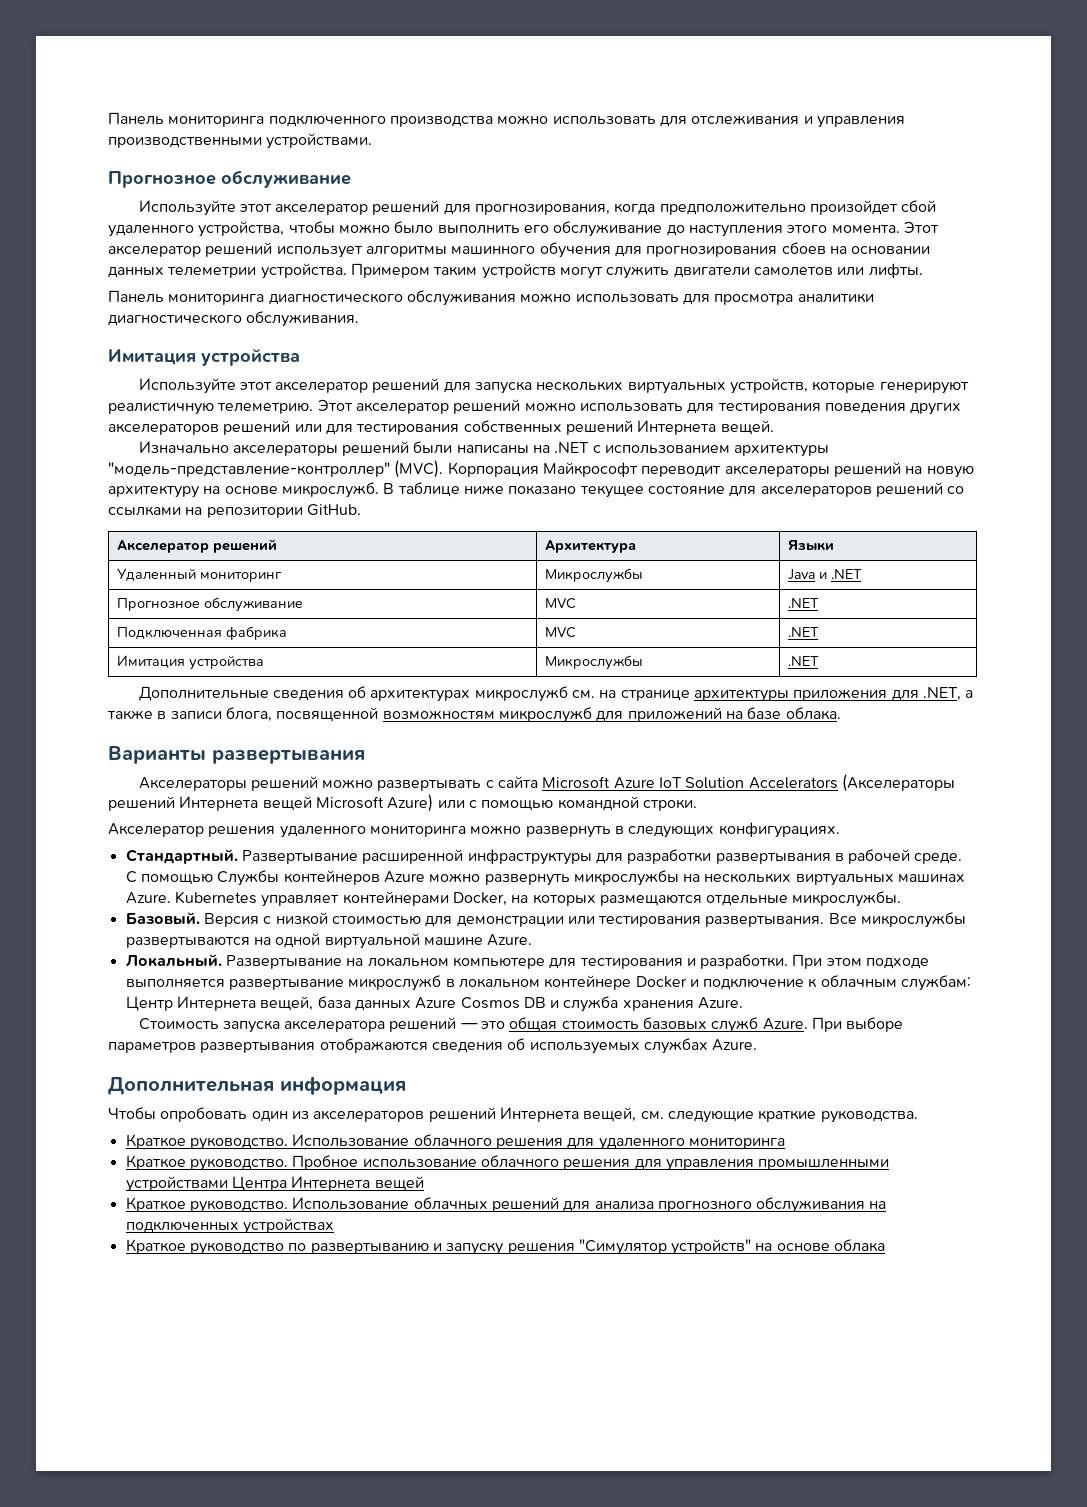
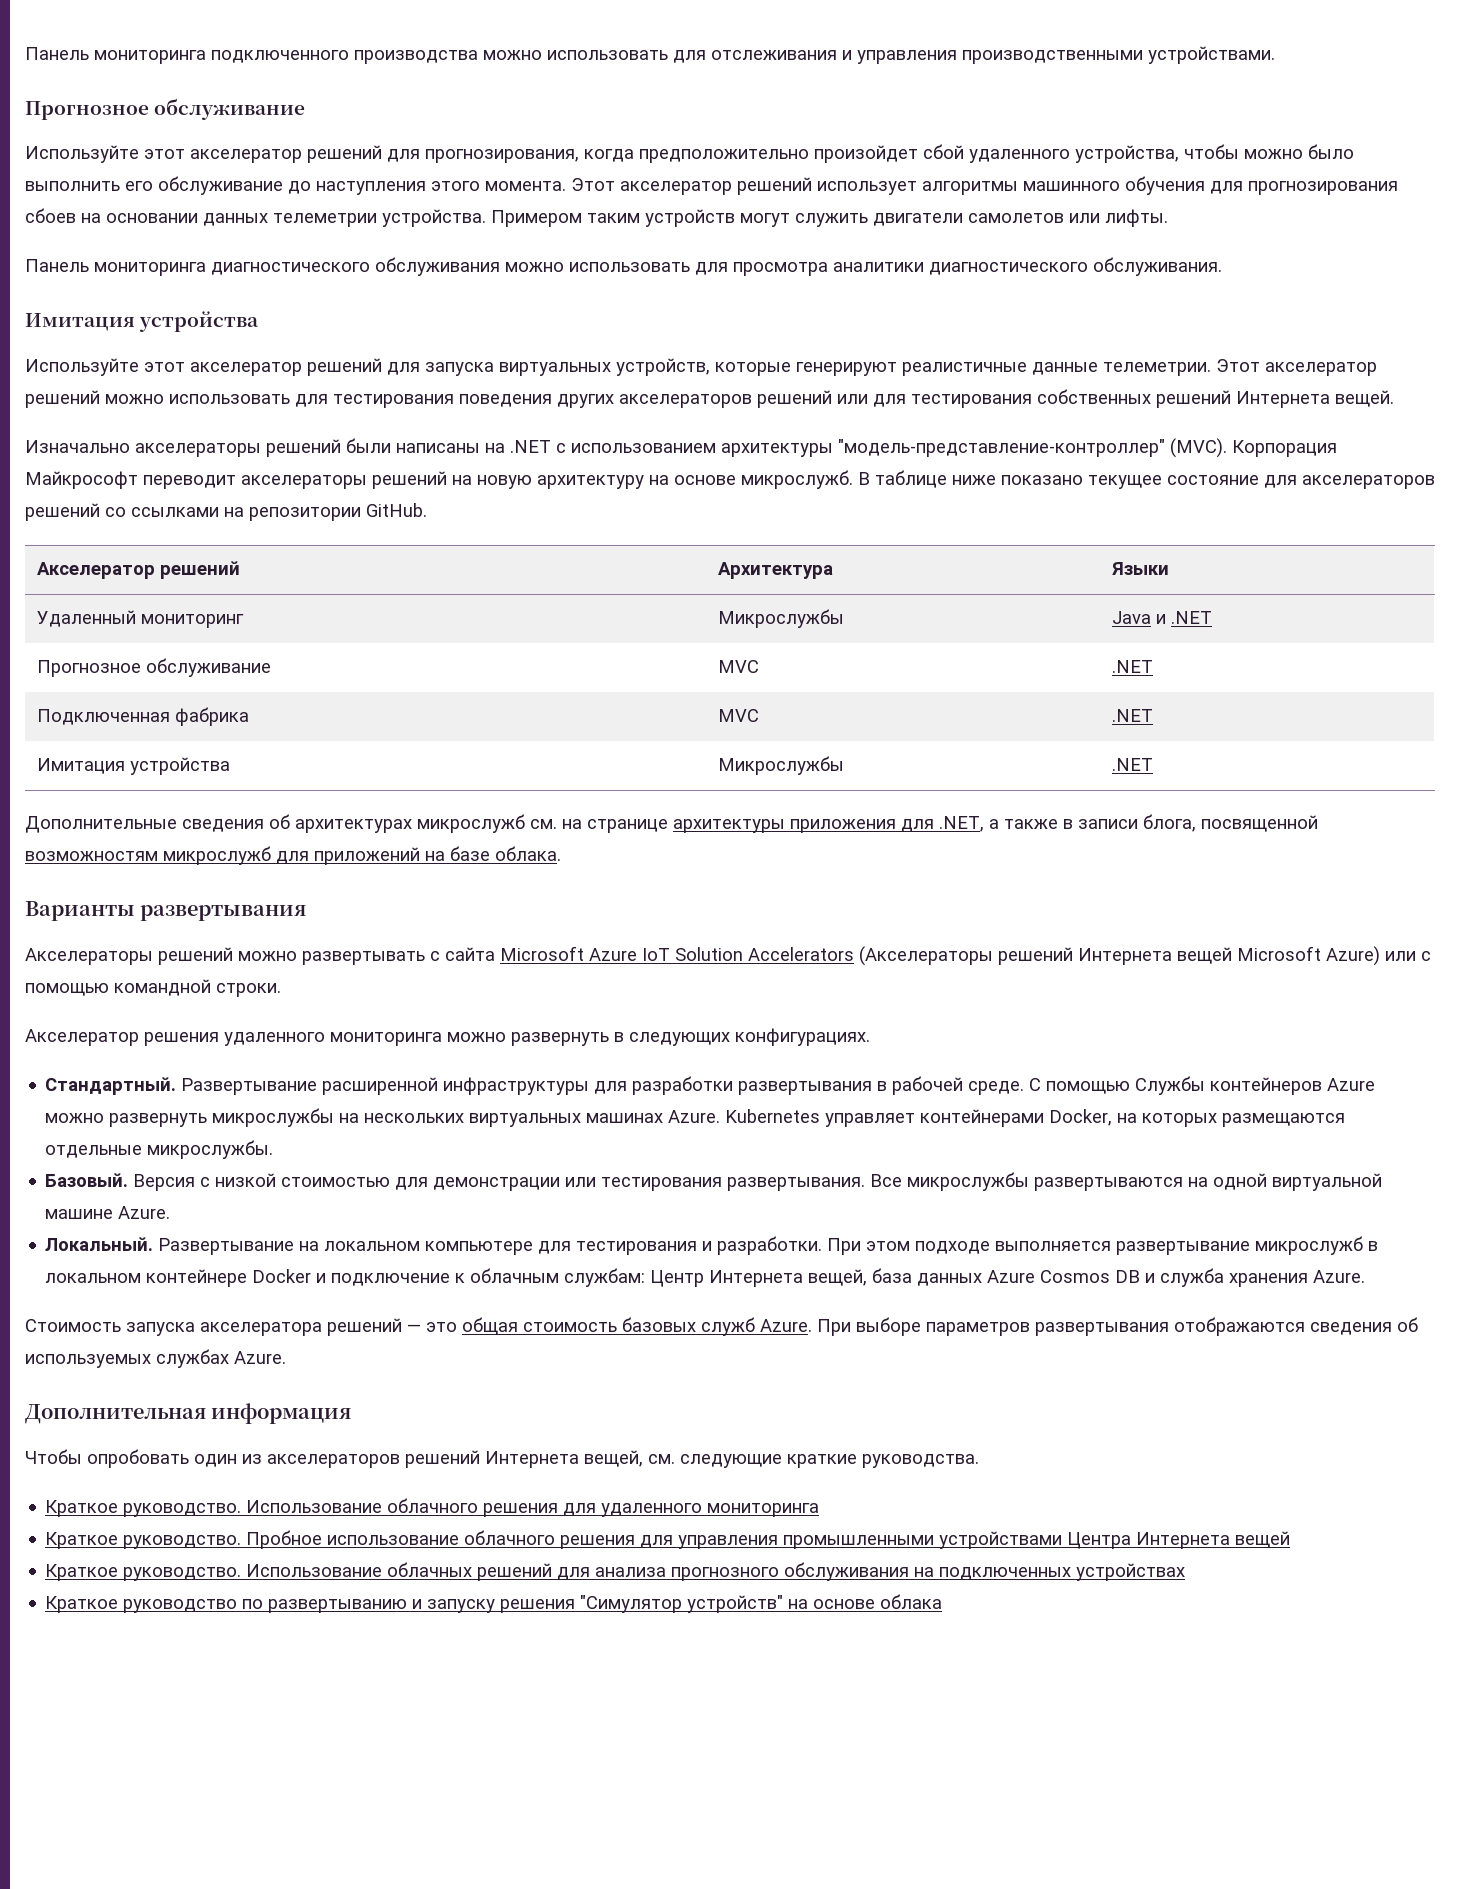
[536,381,624,391] нескольких -> (494, 369) none
[108,403,314,415] реалистичную телеметрию. -> [902,362,1211,376] реалистичные данные телеметрии.

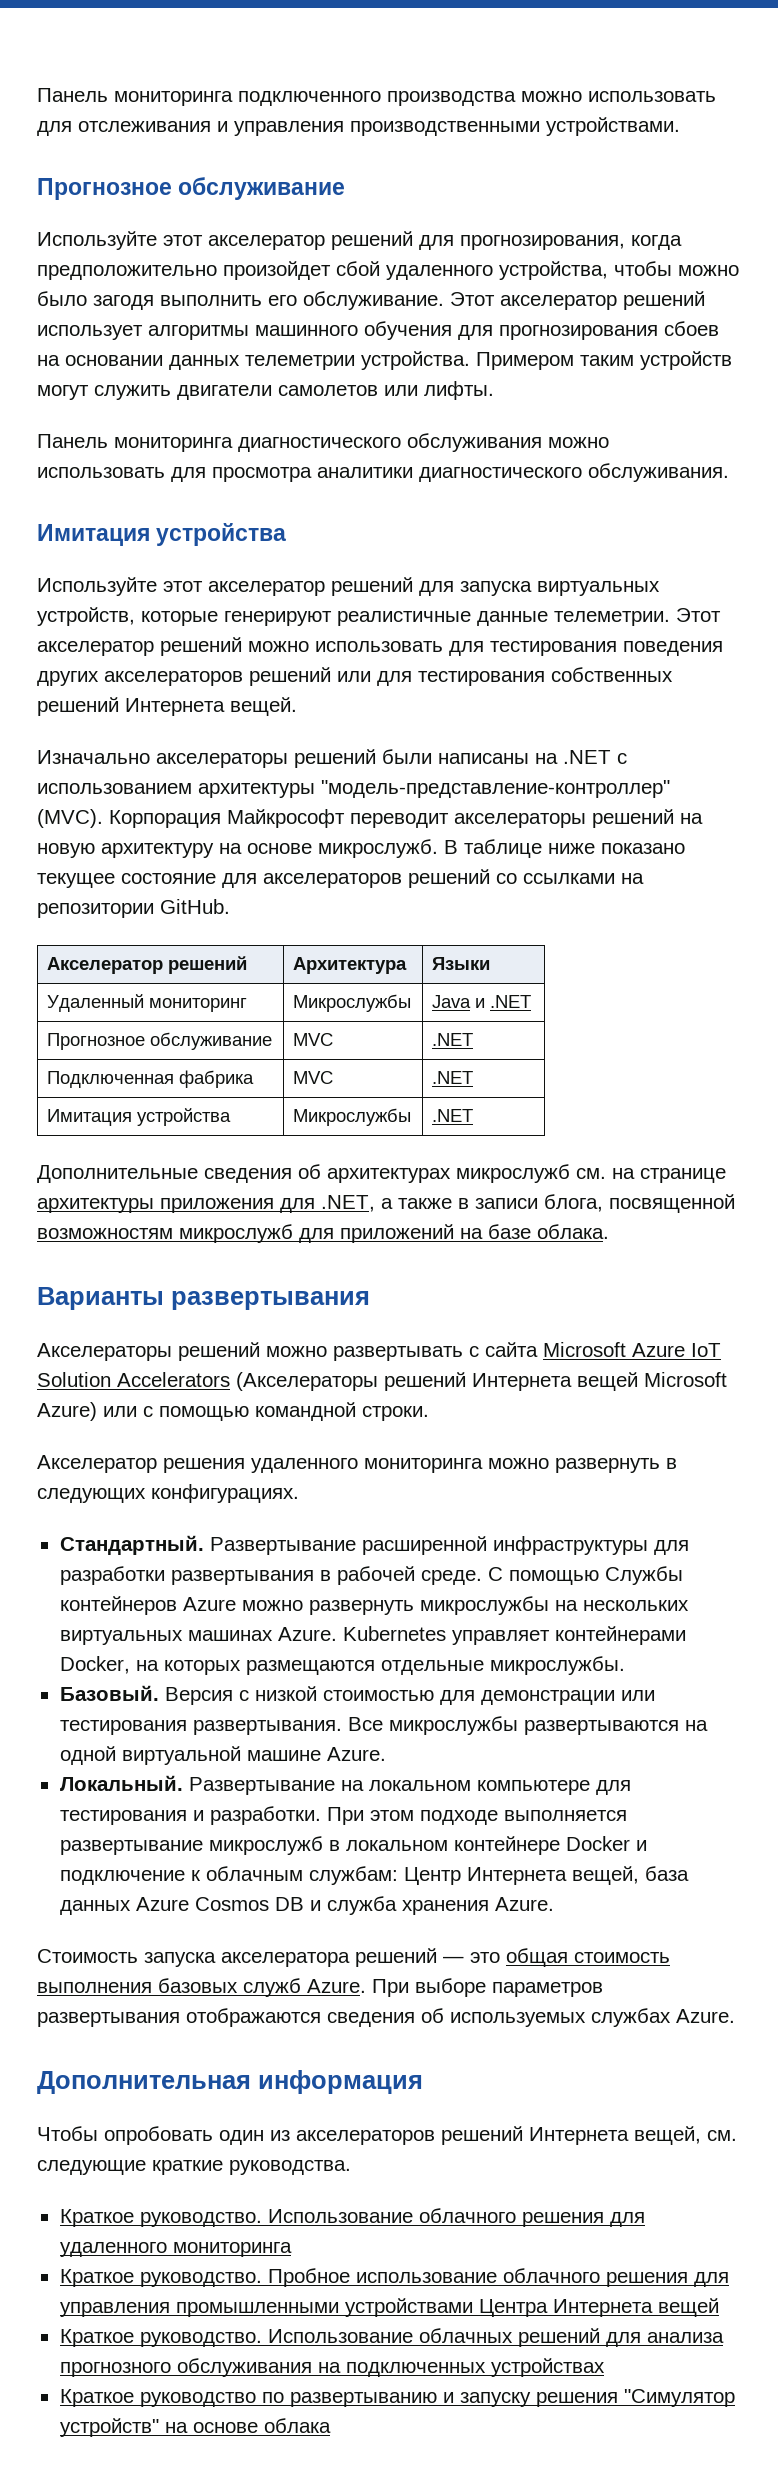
(1354, 151) none -> [93,295,154,310] загодя
[158,176,566,195] обслуживание до наступления этого момента. -> [303,291,444,310] обслуживание.
(617, 1327) none -> [37,1982,152,1993] выполнения

